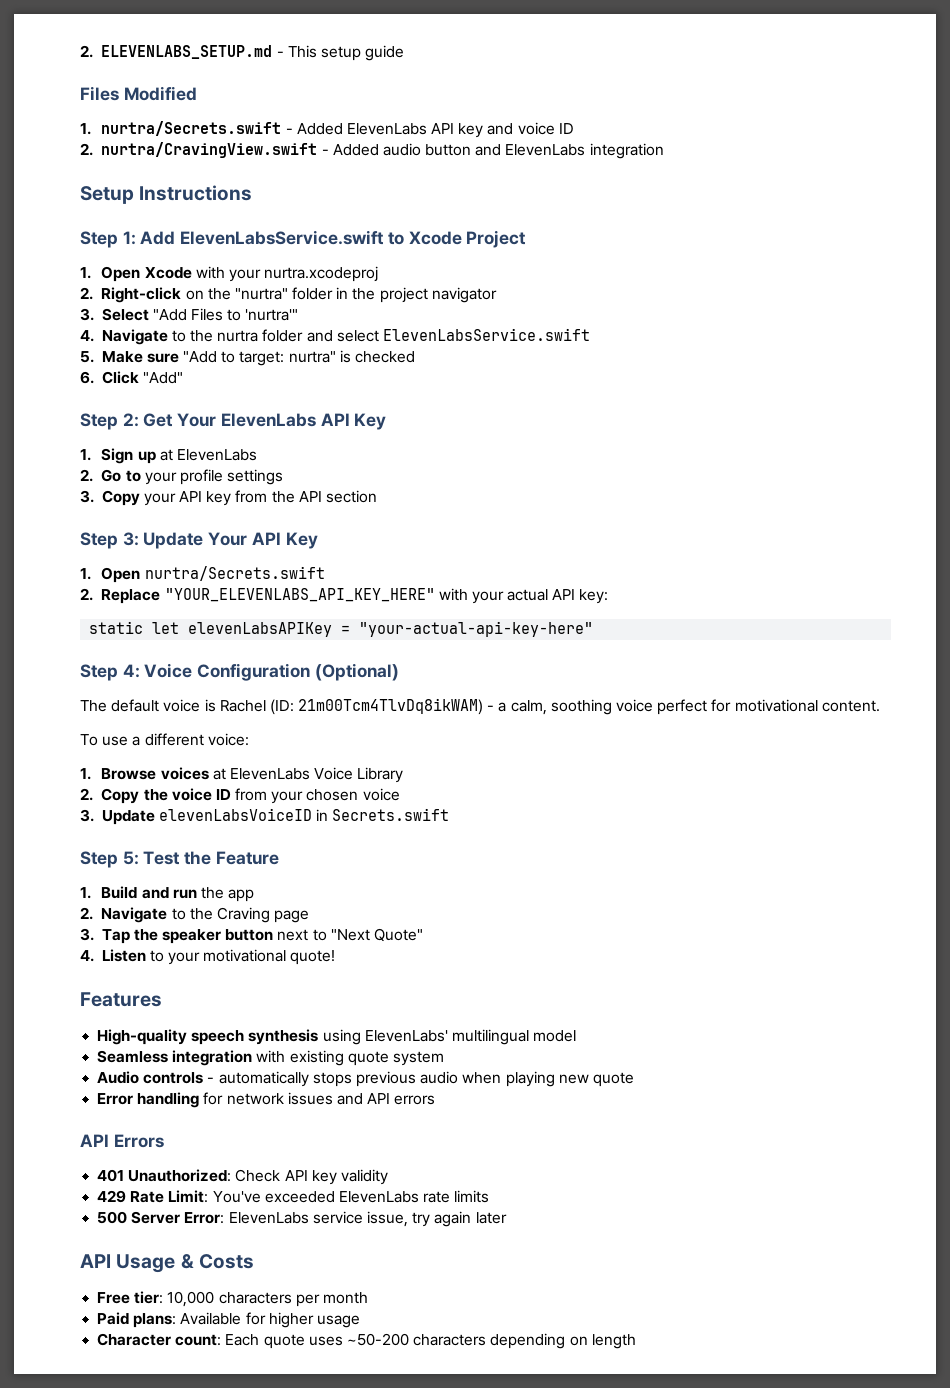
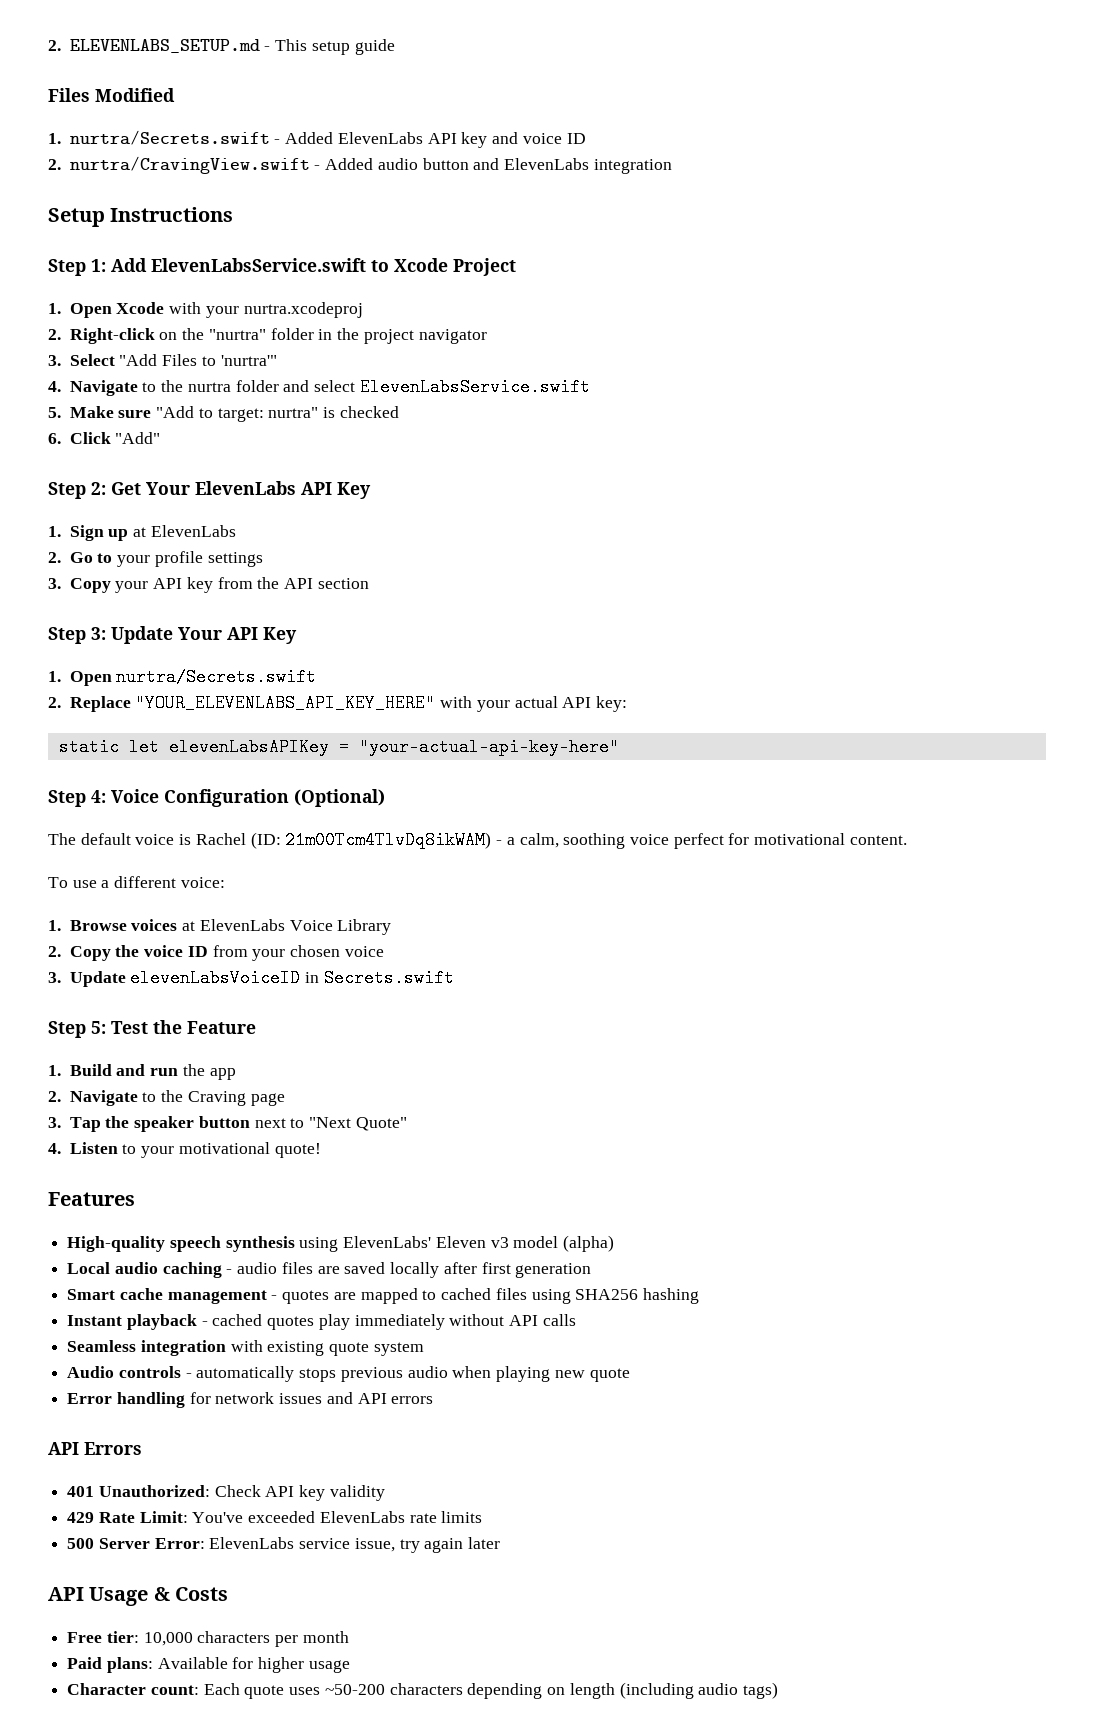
[451,1029,529,1045] multilingual -> [435,1236,509,1248] Eleven v3
(577, 1036) none -> [563,1235,615,1252] [67,1262,592,1278] [67,1288,699,1304] [67,1314,576,1330] (alpha) // Local audio caching - audio files are saved locally after first generation // Smart cache management - quotes are mapped to cached files using SHA256 hashing // Instant playback - cached quotes play immediately without API calls
(636, 1341) none -> [619,1682,778,1699] (including audio tags)

